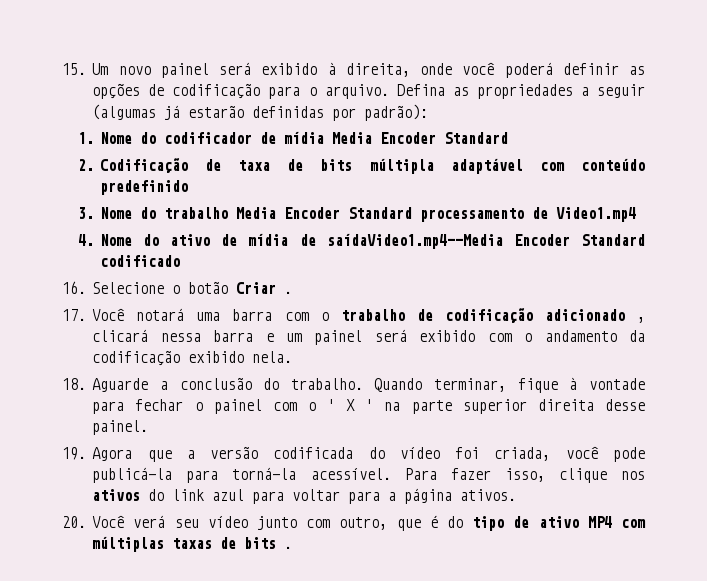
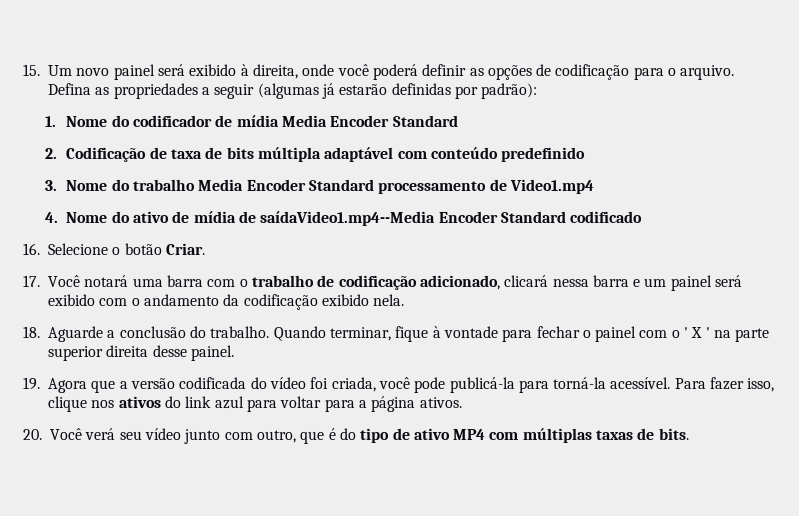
[236,282,293,294] Criar . -> [165,243,205,255] Criar.
[544,309,645,323] adicionado , -> [419,275,500,290] adicionado,
[244,537,293,549] bits . -> [658,428,689,440] bits.

